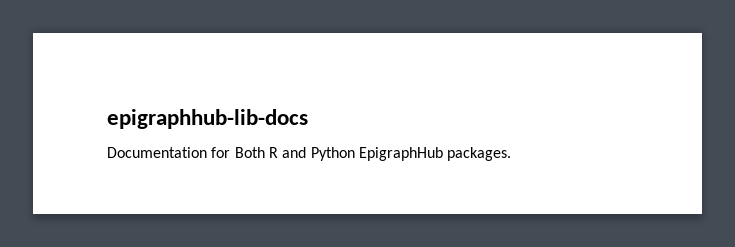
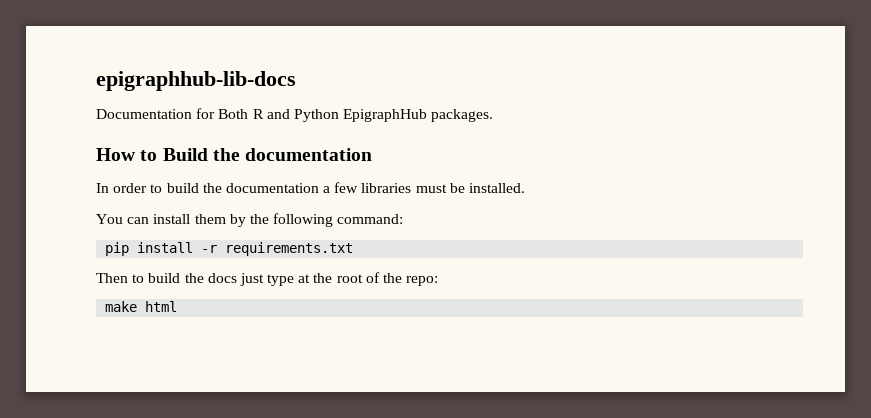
(512, 154) none -> [96,148,373,161] [96,182,526,193] [96,213,404,227] [105,242,354,256] [96,272,439,286] [105,301,178,312] // How to Build the documentation // In order to build the documentation a few libraries must be installed. // You can install them by the following command: // pip install -r requirements.txt // Then to build the docs just type at the root of the repo: // make html

